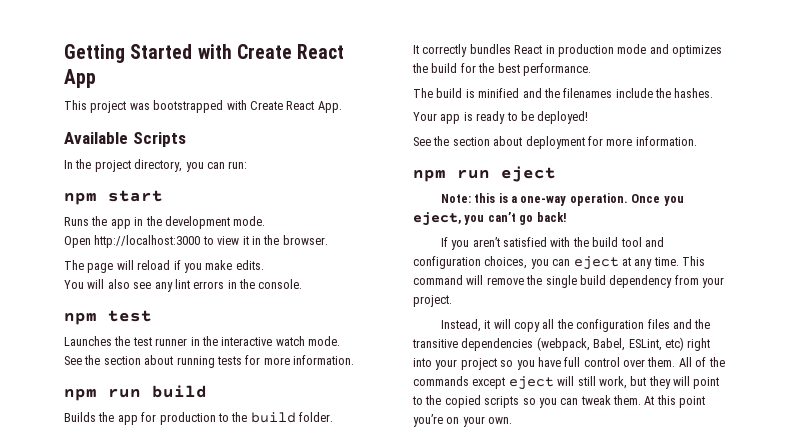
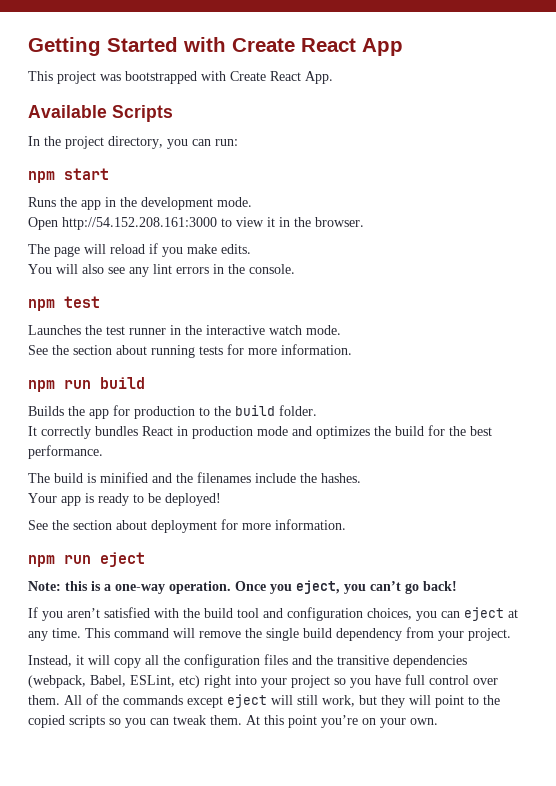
[94,235,201,248] http://localhost:3000 -> [62,217,217,230] http://54.152.208.161:3000

